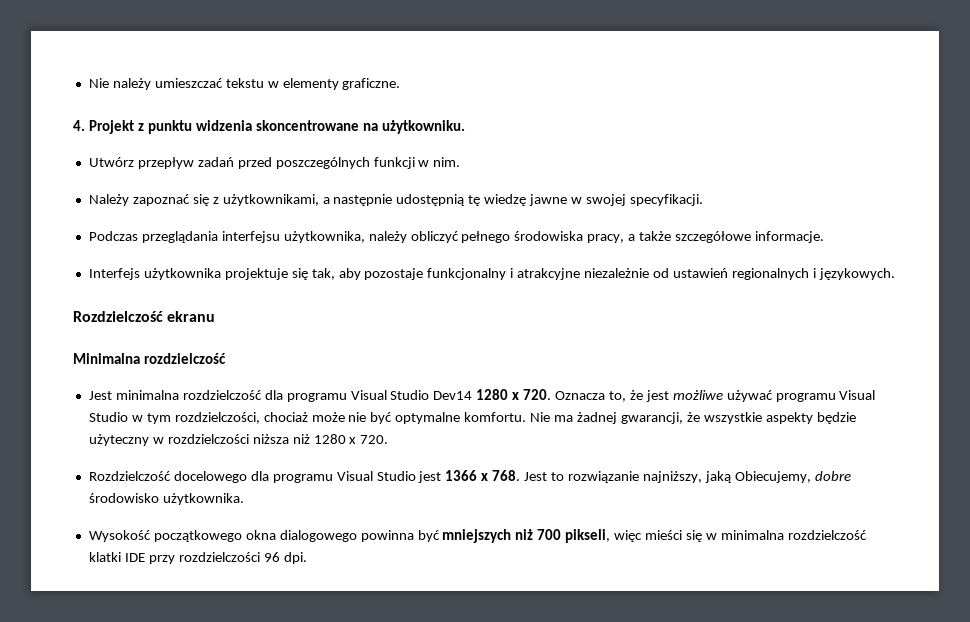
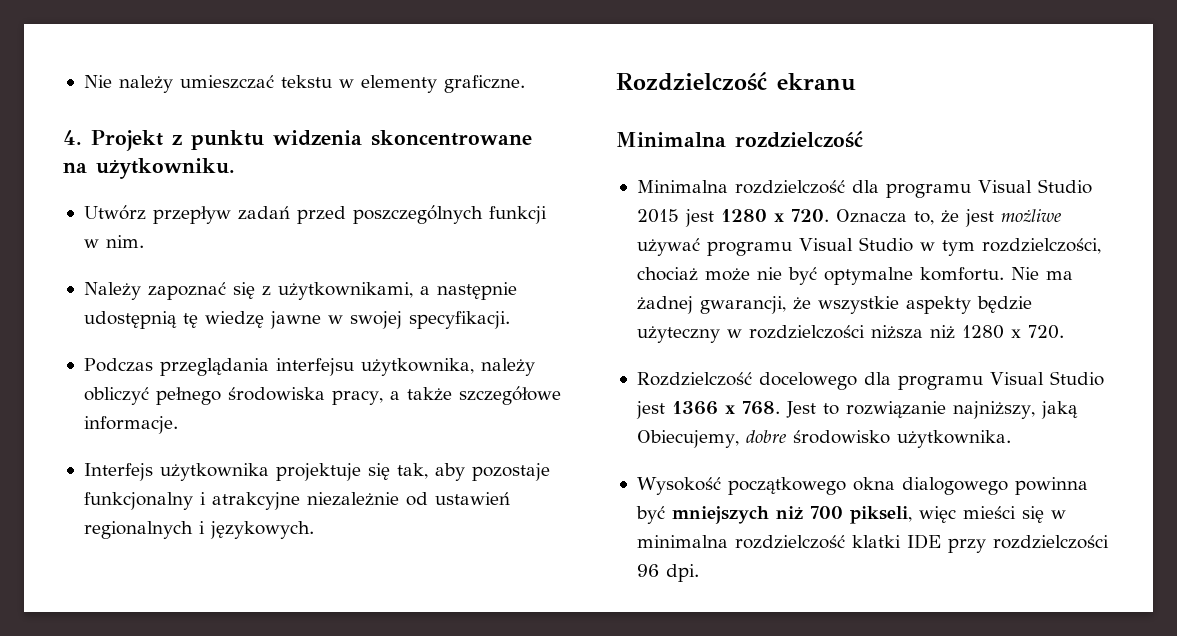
[88,390,179,400] Jest minimalna -> [636,180,728,193] Minimalna
[433,391,473,400] Dev14 -> [636,209,714,227] 2015 jest

